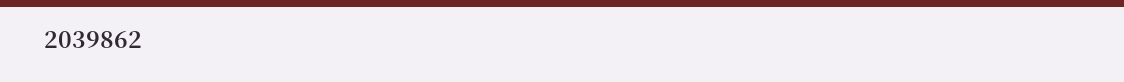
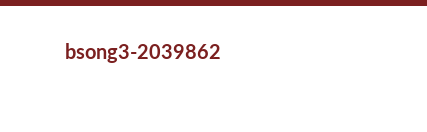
[44,31,142,48] 2039862 -> [65,43,221,63] bsong3-2039862

